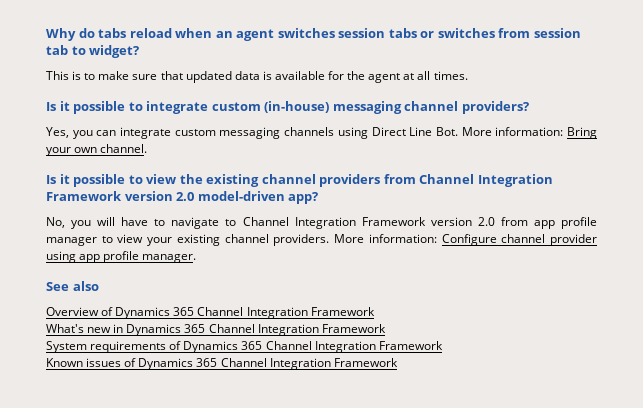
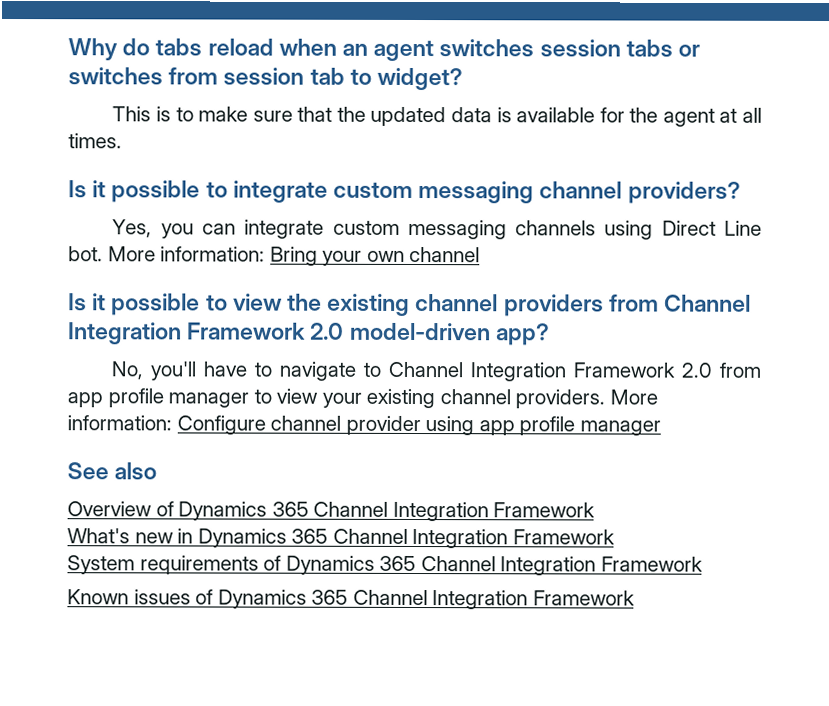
(183, 75) none -> [336,106,366,122] the
[264,101,330,113] (in-house) -> (414, 190) none
[435,127,458,136] Bot. -> [68,246,103,262] bot.
[100,144,148,153] channel. -> [409,246,481,263] channel
[124,191,173,201] version -> (307, 331) none
[71,217,116,229] you will -> [150,361,197,381] you'll
[430,217,472,226] version -> (676, 370) none
[142,254,197,263] manager. -> [579,420,661,436] manager

